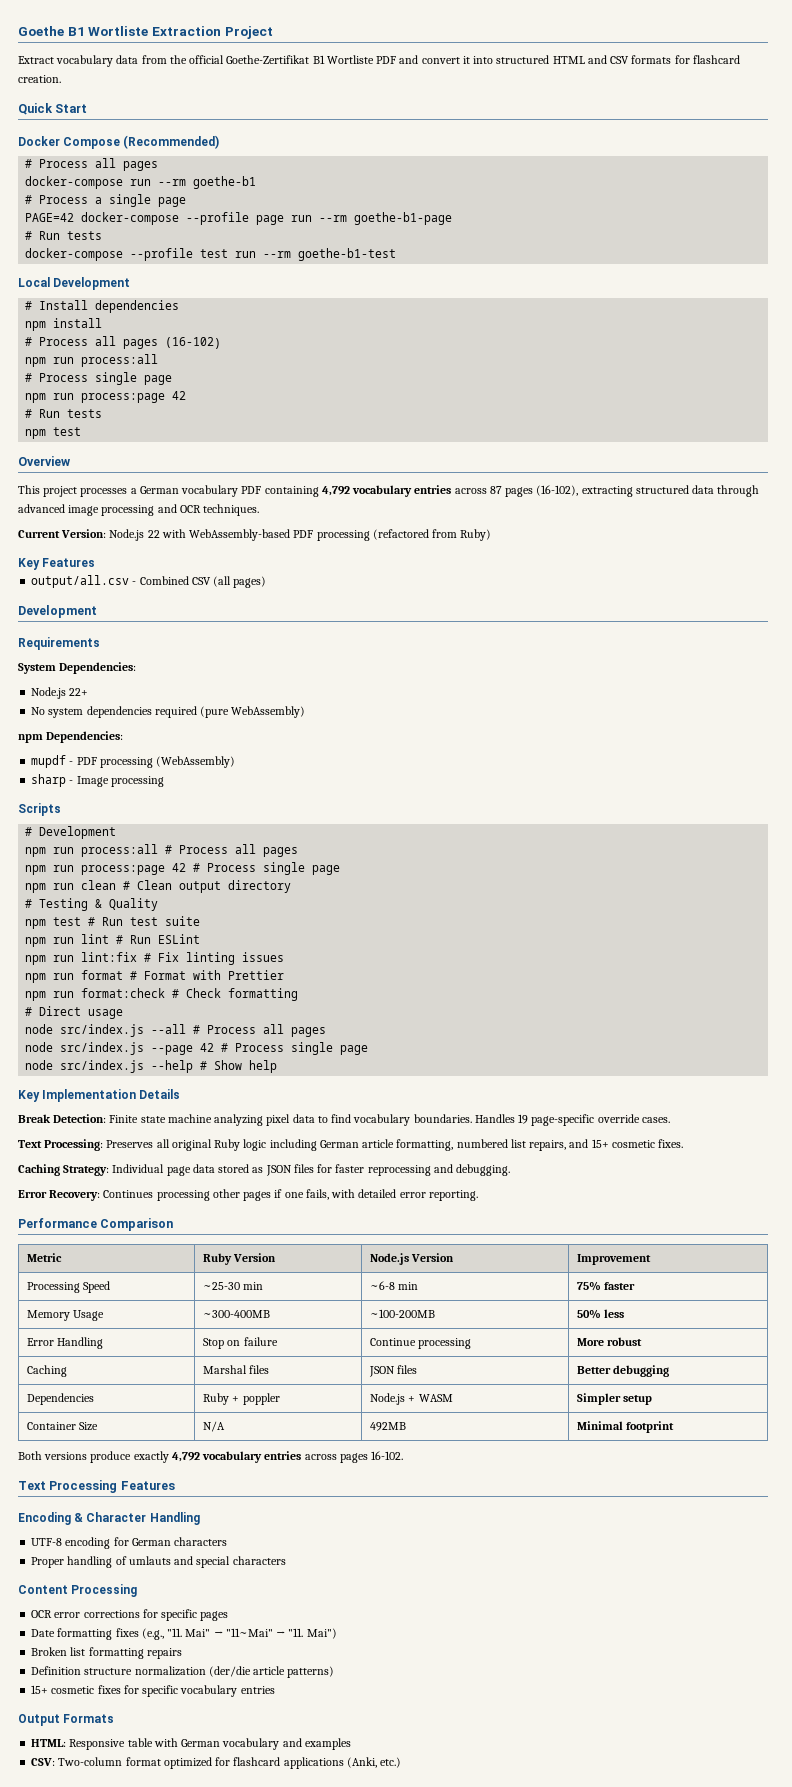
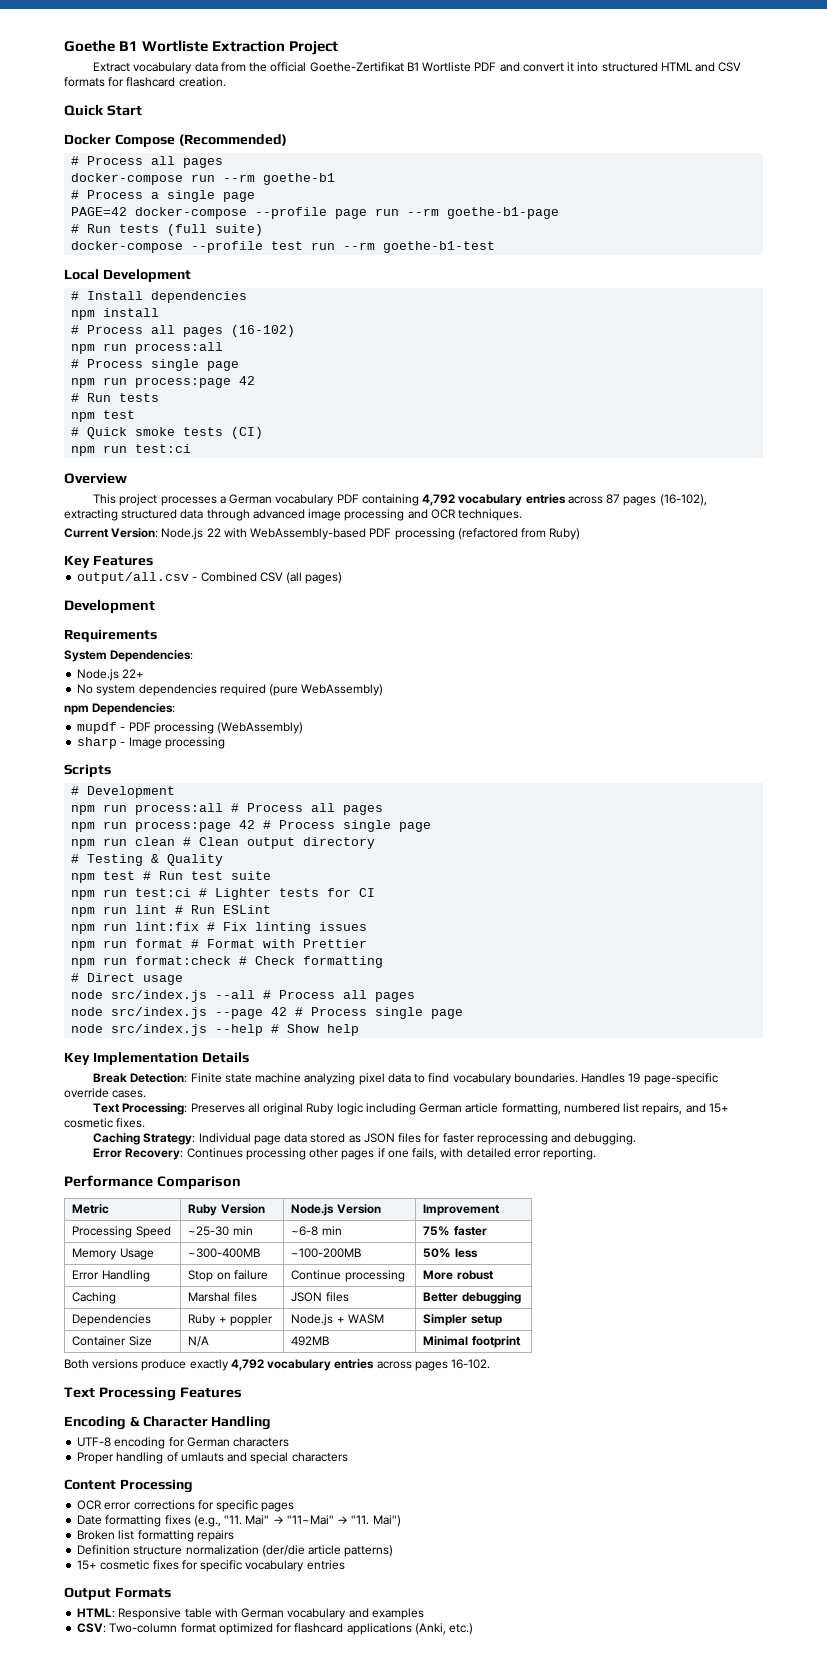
(103, 235) none -> [167,224,264,236] (full suite)
(82, 431) none -> [71,427,264,439] [71,444,192,456] // # Quick smoke tests (CI) // npm run test:ci
(201, 921) none -> [71,888,376,900] // npm run test:ci # Lighter tests for CI

